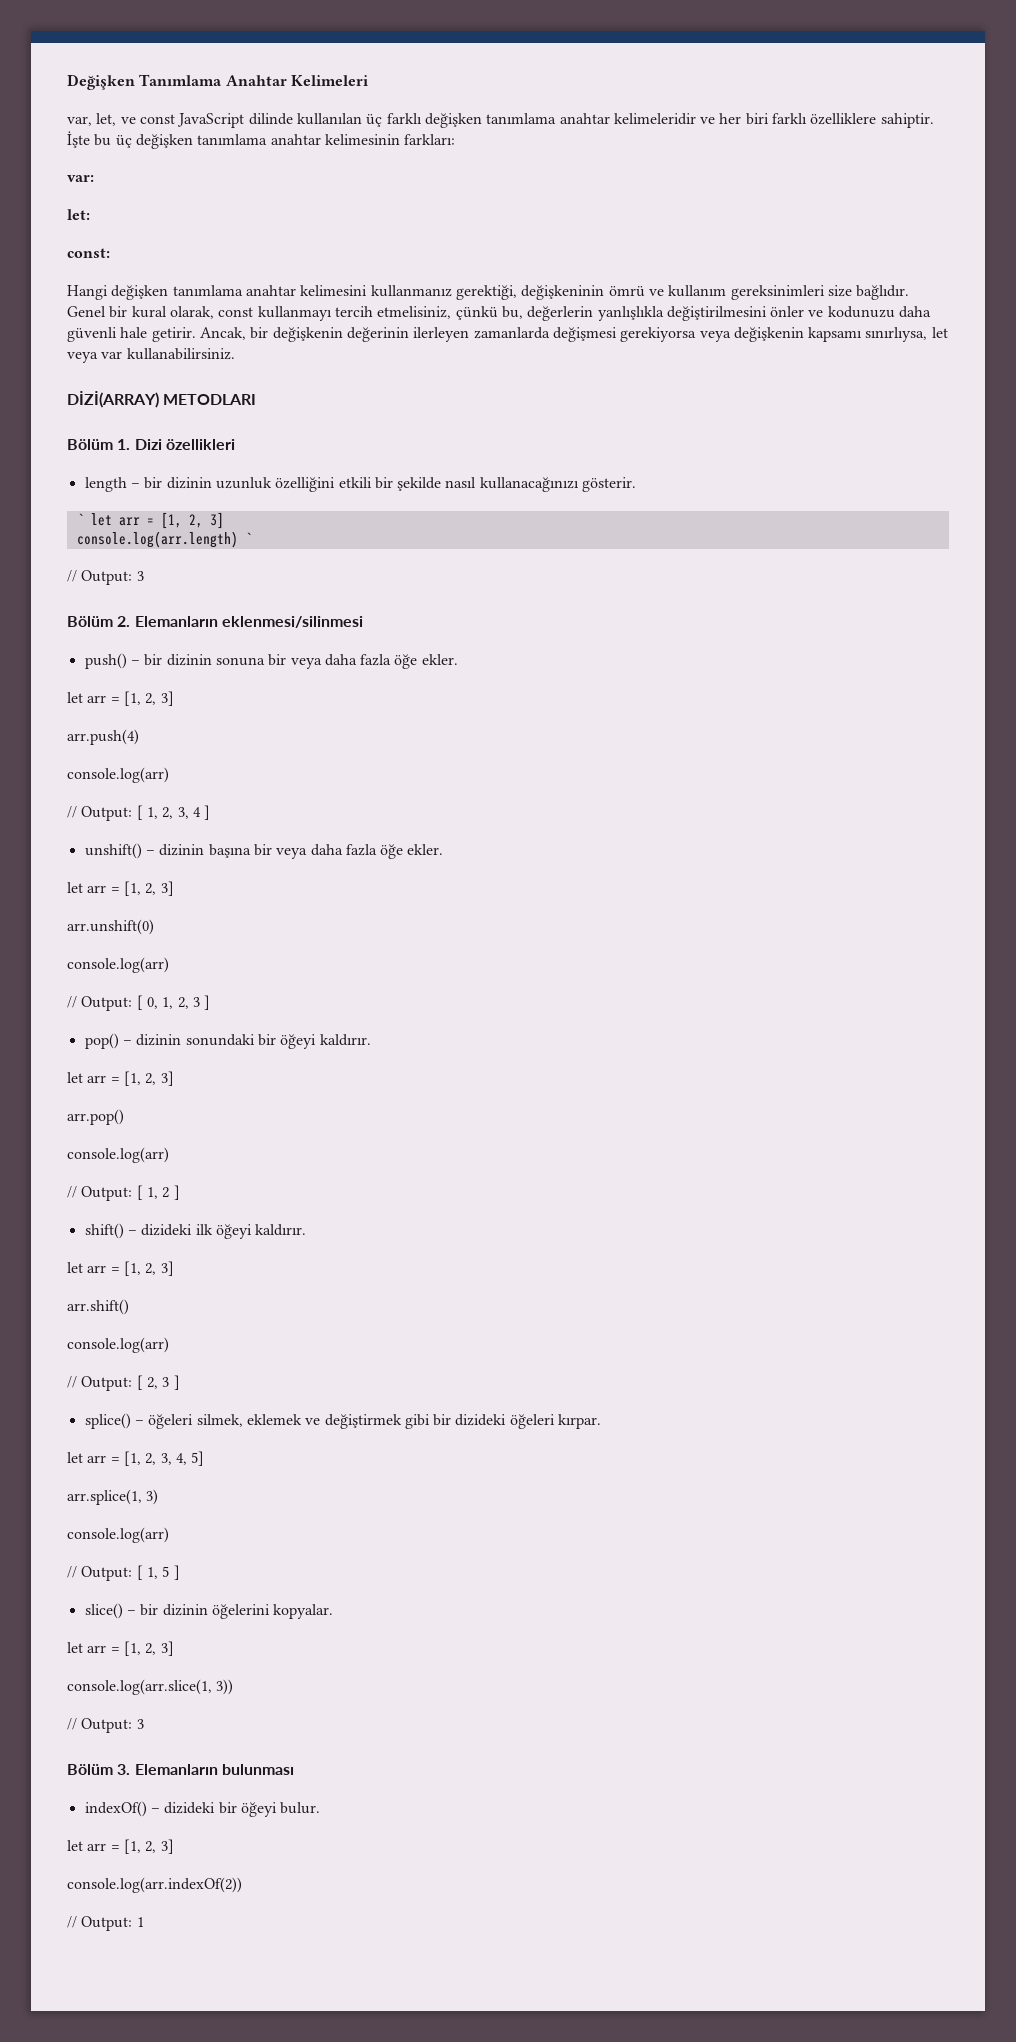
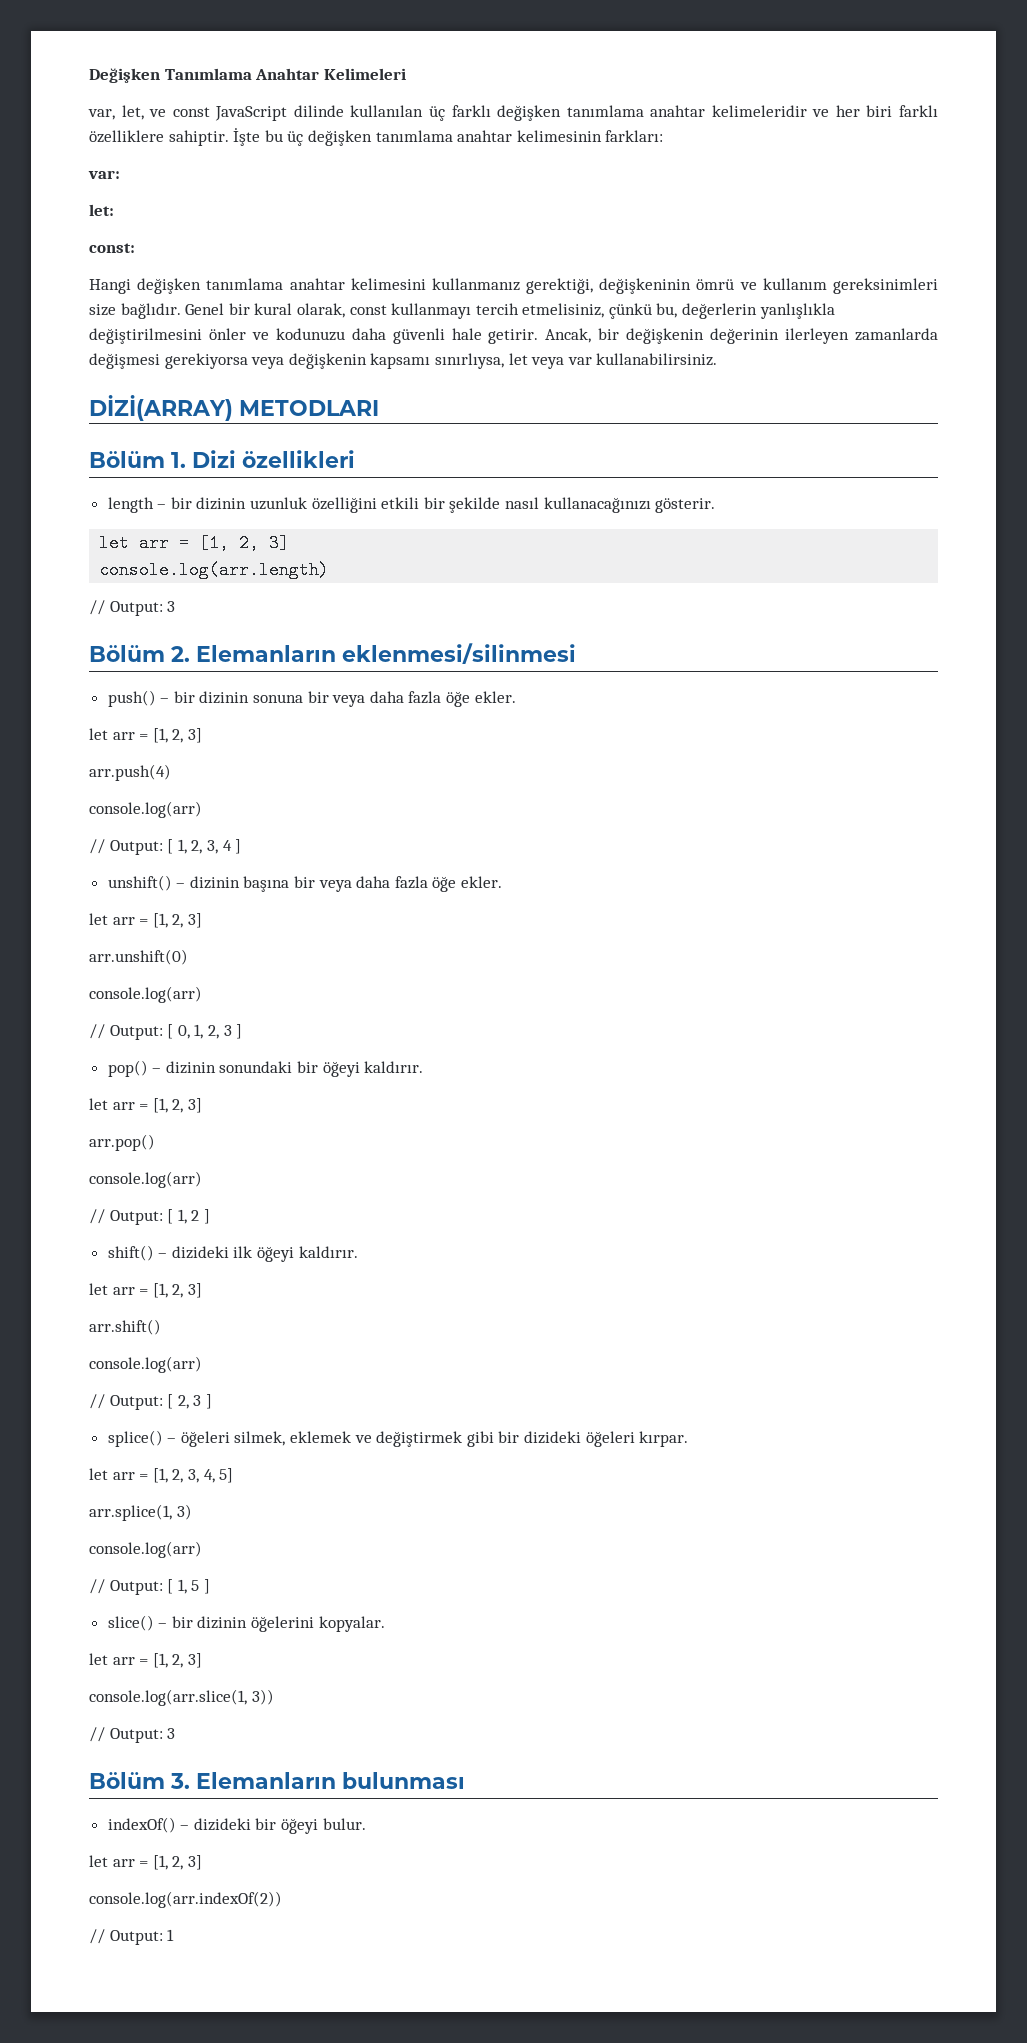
[76,513,84,525] ` -> (716, 505) none
[244,532,252,544] ` -> (330, 570) none

